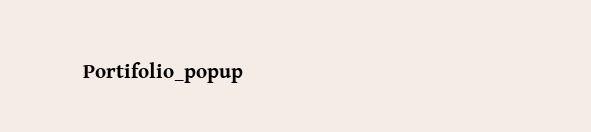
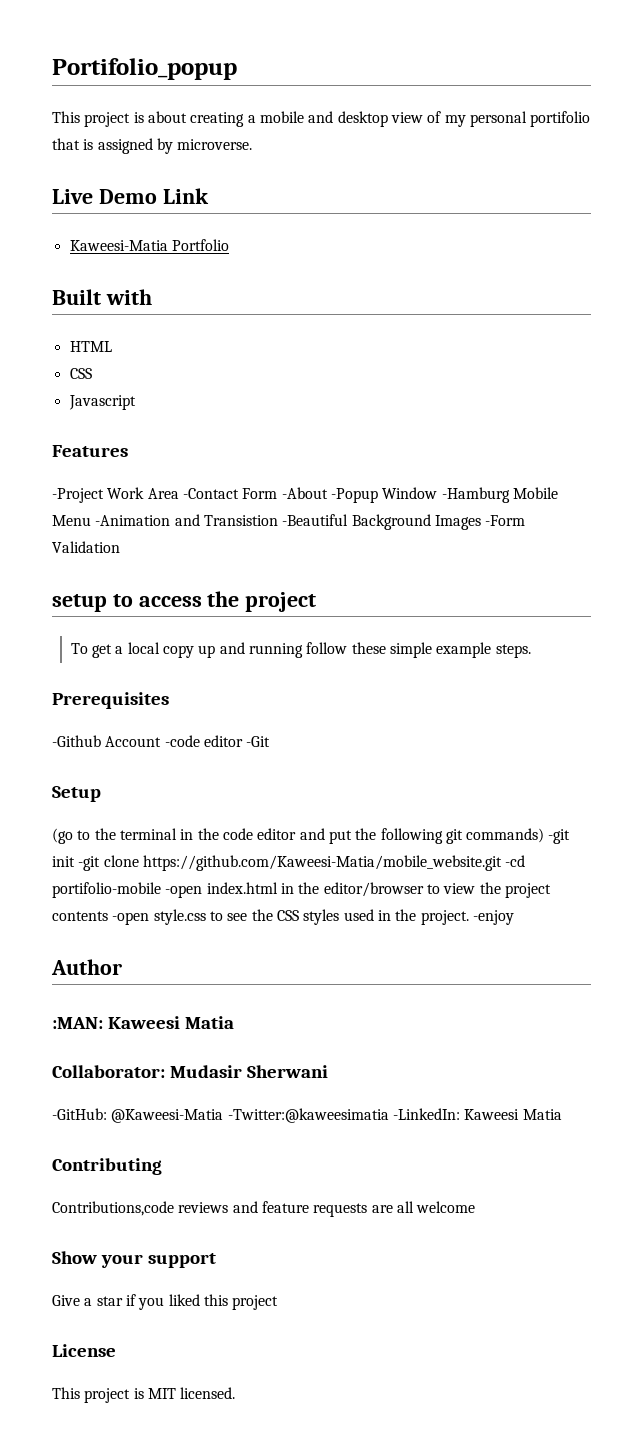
(243, 72) none -> [52,111,591,127] [52,138,253,154] [52,188,209,204] [69,239,229,251] [52,289,152,305] [69,341,112,352] [69,368,92,379] [68,395,136,410] [52,445,128,457] [52,487,558,503] [52,514,526,530] [52,541,120,553] [52,591,317,612] [70,642,531,658] [52,692,169,709] [52,735,271,747] [52,786,101,802] [52,828,571,844] [52,855,526,871] [52,882,551,898] [52,909,514,925] [51,959,122,975] [52,1016,234,1029] [52,1065,328,1078] [52,1108,562,1123] [52,1158,162,1175] [52,1201,476,1217] [52,1251,216,1268] [52,1294,279,1310] [52,1344,116,1357] [52,1387,236,1403] // This project is about creating a mobile and desktop view of my personal portifolio that is assigned by microverse. // Live Demo Link // Kaweesi-Matia Portfolio // Built with // HTML // CSS // Javascript // Features // -Project Work Area -Contact Form -About -Popup Window -Hamburg Mobile Menu -Animation and Transistion -Beautiful Background Images -Form Validation // setup to access the project // To get a local copy up and running follow these simple example steps. // Prerequisites // -Github Account -code editor -Git // Setup // (go to the terminal in the code editor and put the following git commands) -git init -git clone https://github.com/Kaweesi-Matia/mobile_website.git -cd portifolio-mobile -open index.html in the editor/browser to view the project contents -open style.css to see the CSS styles used in the project. -enjoy // Author // :MAN: Kaweesi Matia // Collaborator: Mudasir Sherwani // -GitHub: @Kaweesi-Matia -Twitter:@kaweesimatia -LinkedIn: Kaweesi Matia // Contributing // Contributions,code reviews and feature requests are all welcome // Show your support // Give a star if you liked this project // License // This project is MIT licensed.

